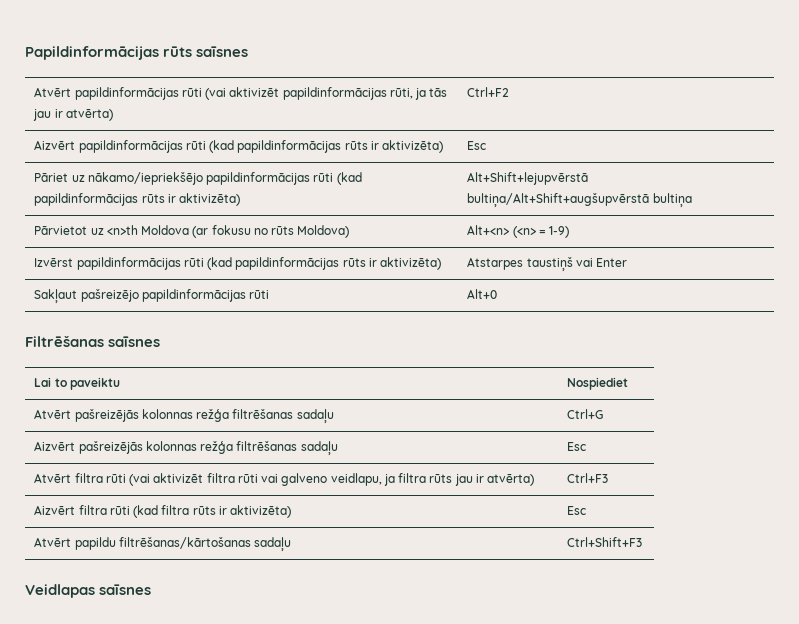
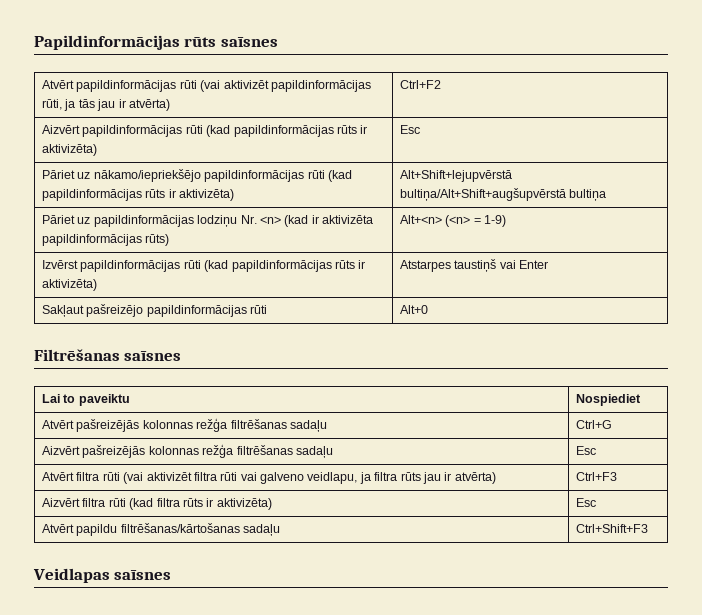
[34,225,350,238] Pārvietot uz <n>th Moldova (ar fokusu no rūts Moldova) -> [42,215,374,227] [42,234,170,246] Pāriet uz papildinformācijas lodziņu Nr. <n> (kad ir aktivizēta papildinformācijas rūts)

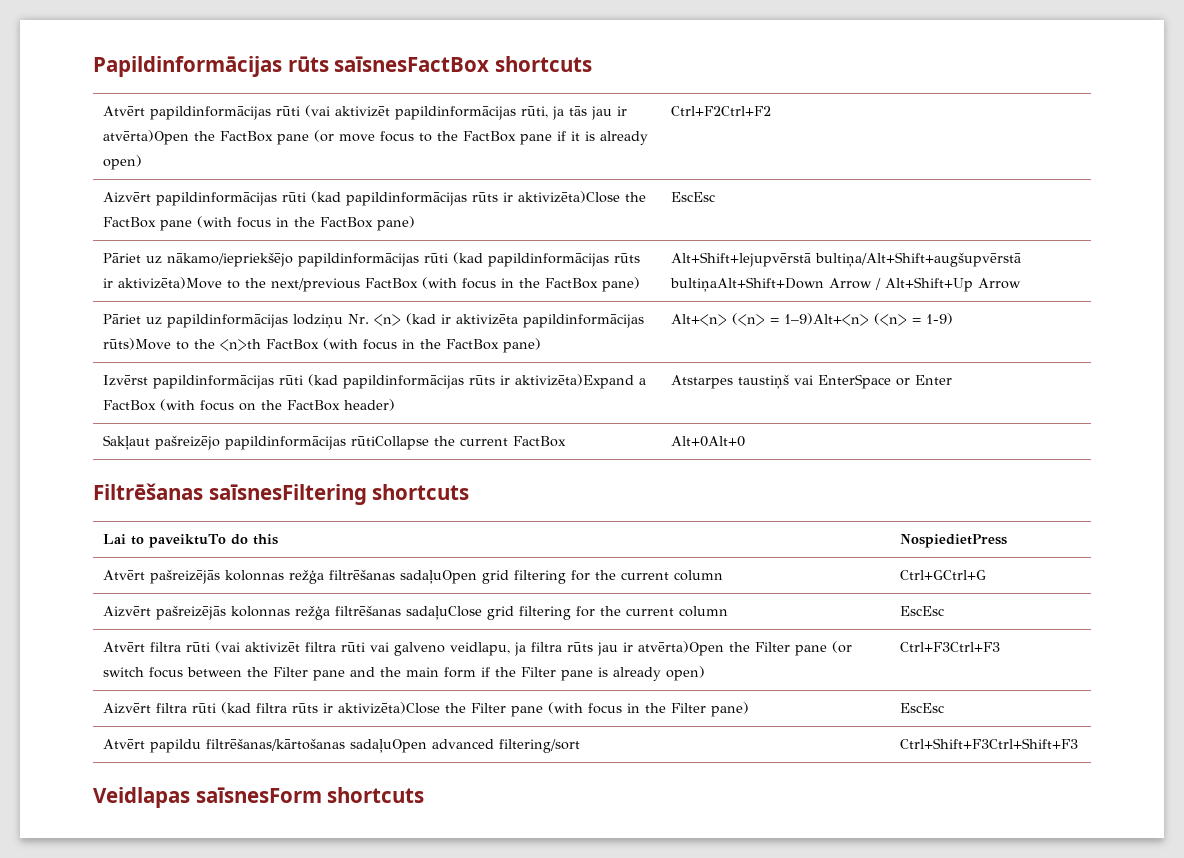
[220,37,278,47] saīsnes -> [334,56,592,72] saīsnesFactBox shortcuts
[128,99,170,111] [400,80,442,89] atvērta) | Ctrl+F2 -> [103,130,649,145] [103,155,143,170] [671,106,772,116] atvērta)Open the FactBox pane (or move focus to the FactBox pane if it is already open) | Ctrl+F2Ctrl+F2
[42,144,98,156] [400,125,421,134] aktivizēta) | Esc -> [518,191,647,203] [103,216,416,231] [671,192,716,202] aktivizēta)Close the FactBox pane (with focus in the FactBox pane) | EscEsc
[179,189,235,201] [400,170,513,182] [400,188,607,201] aktivizēta) | Alt+Shift+lejupvērstā bultiņa/Alt+Shift+augšupvērstā bultiņa -> [118,277,641,292] [671,252,1022,267] [670,277,1022,292] aktivizēta)Move to the next/previous FactBox (with focus in the FactBox pane) | Alt+Shift+lejupvērstā bultiņa/Alt+Shift+augšupvērstā bultiņaAlt+Shift+Down Arrow / Alt+Shift+Up Arrow
[145,234,170,246] rūts) -> [103,338,542,353] rūts)Move to the <n>th FactBox (with focus in the FactBox pane)
(481, 221) none -> [784,313,922,326] 1–9)Alt+<n> (<n> =
[42,279,98,291] aktivizēta) -> [515,374,647,389] [103,399,396,411] aktivizēta)Expand a FactBox (with focus on the FactBox header)
(516, 264) none -> [818,374,911,389] EnterSpace or
[250,305,268,314] [400,305,429,314] rūti | Alt+0 -> [351,436,567,450] [671,436,746,447] rūtiCollapse the current FactBox | Alt+0Alt+0
[124,351,182,361] saīsnes -> [208,484,470,505] saīsnesFiltering shortcuts
[78,394,130,406] [576,394,642,406] paveiktu | Nospiediet -> [149,534,279,548] [900,534,1008,548] paveiktuTo do this | NospiedietPress
[289,420,327,432] [576,420,613,429] sadaļu | Ctrl+G -> [400,570,724,584] [900,570,987,580] sadaļuOpen grid filtering for the current column | Ctrl+GCtrl+G
[295,446,333,458] [576,446,597,455] sadaļu | Esc -> [406,606,729,620] [900,606,945,616] sadaļuClose grid filtering for the current column | EscEsc
[454,472,496,484] [576,472,618,481] atvērta) | Ctrl+F3 -> [638,641,853,656] [103,666,706,681] [900,642,1001,652] atvērta)Open the Filter pane (or switch focus between the Filter pane and the main form if the Filter pane is already open) | Ctrl+F3Ctrl+F3
[216,498,272,510] [576,498,597,507] aktivizēta) | Esc -> [338,702,750,717] [900,703,945,713] aktivizēta)Close the Filter pane (with focus in the Filter pane) | EscEsc
[243,524,281,536] [576,524,649,533] sadaļu | Ctrl+Shift+F3 -> [350,739,581,753] [900,738,1079,749] sadaļuOpen advanced filtering/sort | Ctrl+Shift+F3Ctrl+Shift+F3
[114,570,172,580] saīsnes -> [195,787,425,803] saīsnesForm shortcuts

